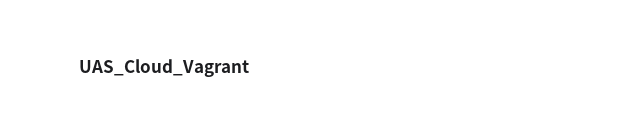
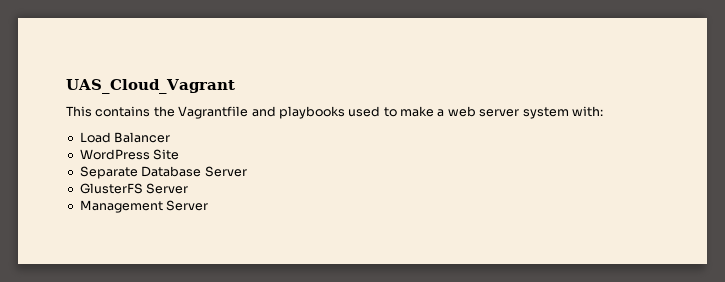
(249, 68) none -> [66,106,603,119] [79,132,171,143] [79,149,180,160] [79,166,247,179] [79,183,189,194] [79,200,209,213] // This contains the Vagrantfile and playbooks used to make a web server system with: // Load Balancer // WordPress Site // Separate Database Server // GlusterFS Server // Management Server

